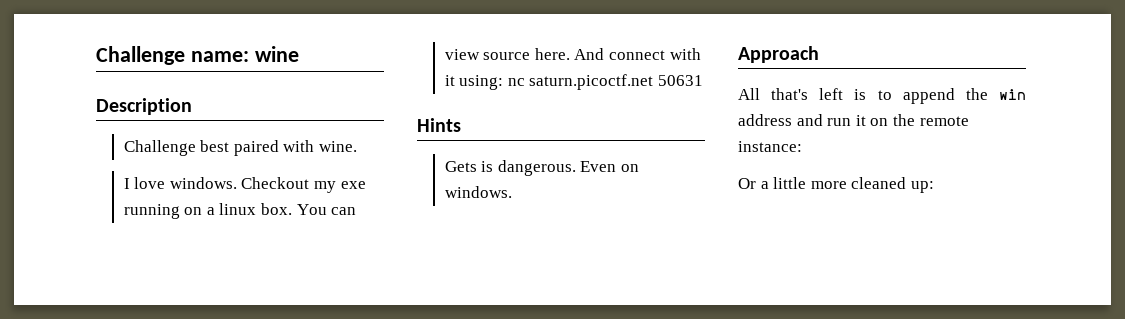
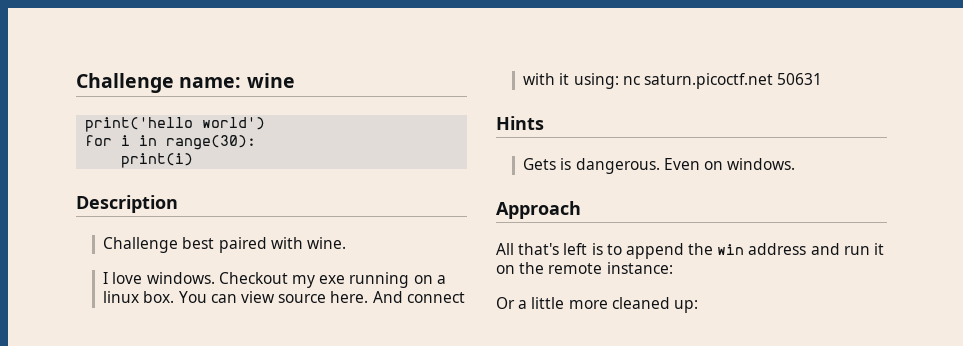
(299, 54) none -> [85,117,266,132] [85,135,257,150] [121,153,194,168] // print('hello world') // for i in range(30): // print(i)

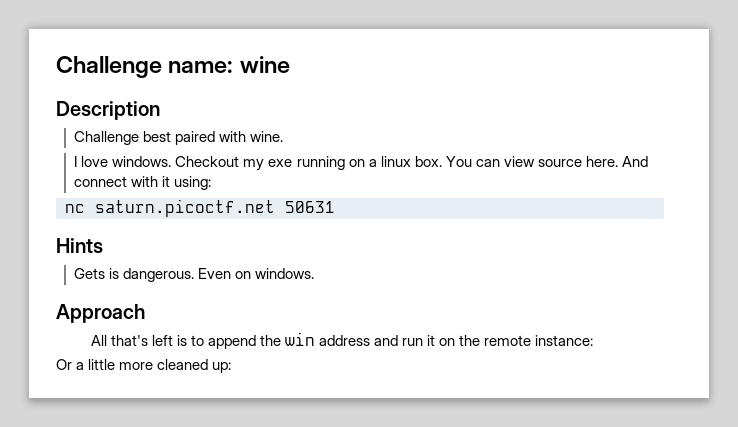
[85,117,266,132] [85,135,257,150] [121,153,194,168] // print('hello world') // for i in range(30): // print(i) -> (290, 64) none
(619, 81) none -> (212, 183) //

